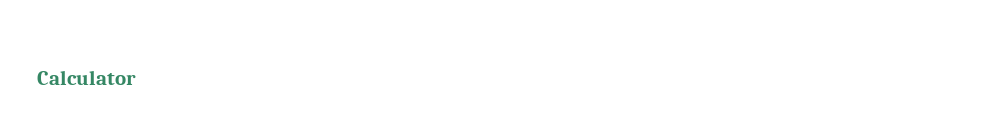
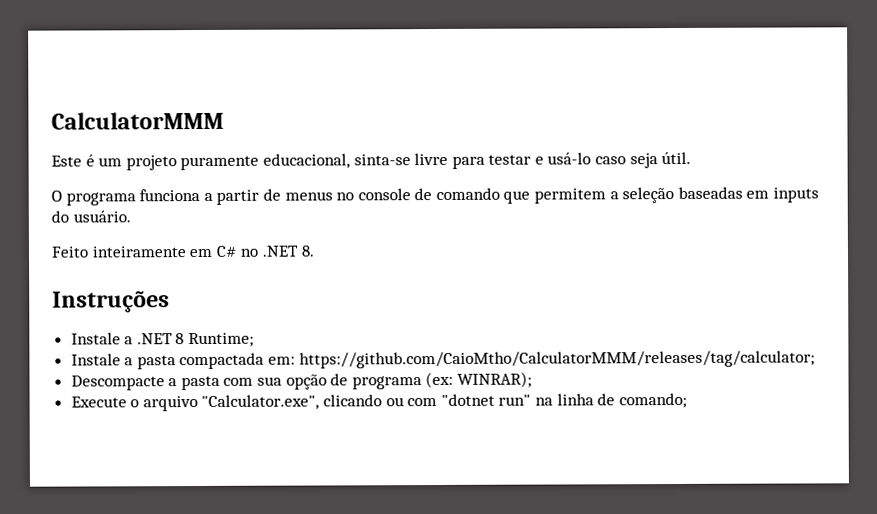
[37,70,136,85] Calculator -> [51,111,224,130] [51,151,692,171] [51,186,820,206] [51,210,131,223] [51,245,314,258] [52,290,170,313] [70,332,255,348] [70,350,815,370] [70,371,533,391] [70,392,687,412] CalculatorMMM // Este é um projeto puramente educacional, sinta-se livre para testar e usá-lo caso seja útil. // O programa funciona a partir de menus no console de comando que permitem a seleção baseadas em inputs do usuário. // Feito inteiramente em C# no .NET 8. // Instruções // Instale a .NET 8 Runtime; // Instale a pasta compactada em: https://github.com/CaioMtho/CalculatorMMM/releases/tag/calculator; // Descompacte a pasta com sua opção de programa (ex: WINRAR); // Execute o arquivo "Calculator.exe", clicando ou com "dotnet run" na linha de comando;

